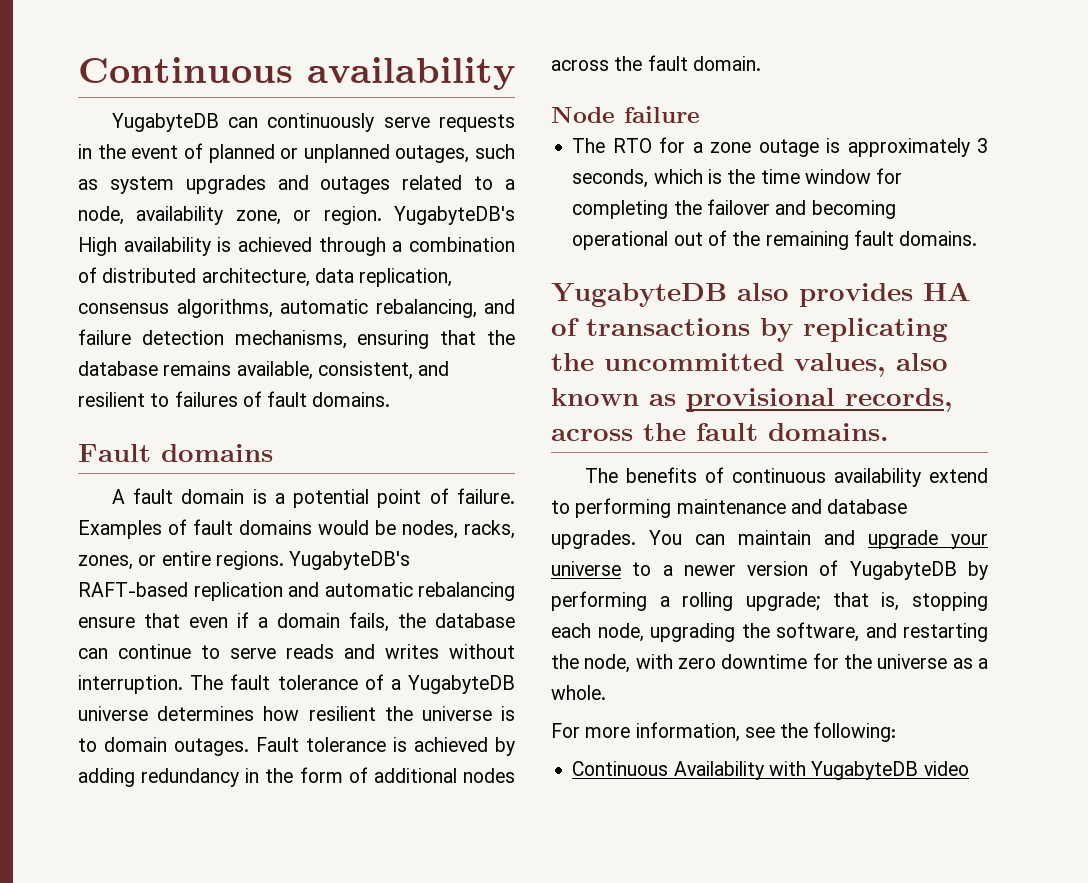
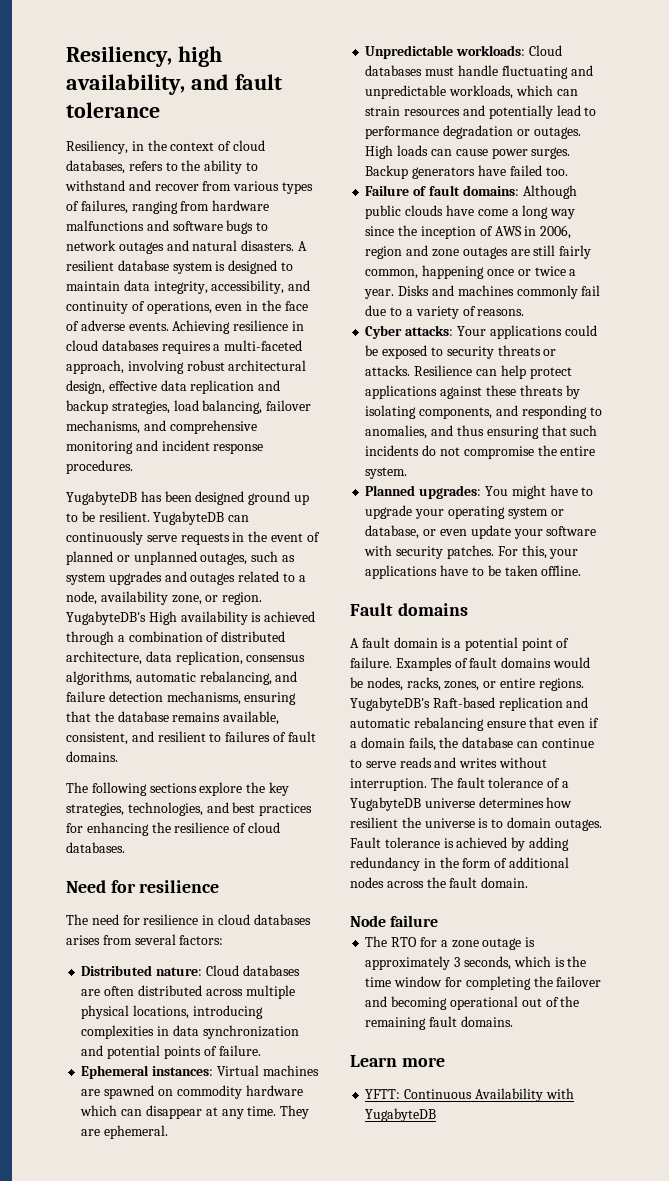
[78,57,515,90] Continuous availability // -> [66,46,222,67] [66,74,282,95] [66,102,160,118] [66,140,265,154] [66,160,258,174] [65,180,313,194] [66,200,270,214] [66,220,269,234] [66,240,307,254] [66,260,293,274] [66,280,311,294] [66,300,308,314] [66,320,304,334] [66,340,303,354] [66,360,307,374] [66,380,281,394] [66,400,312,414] [66,420,257,434] [66,440,264,454] [66,460,133,474] [66,491,309,505] [66,511,150,522] Resiliency, high availability, and fault tolerance // Resiliency, in the context of cloud databases, refers to the ability to withstand and recover from various types of failures, ranging from hardware malfunctions and software bugs to network outages and natural disasters. A resilient database system is designed to maintain data integrity, accessibility, and continuity of operations, even in the face of adverse events. Achieving resilience in cloud databases requires a multi-faceted approach, involving robust architectural design, effective data replication and backup strategies, load balancing, failover mechanisms, and comprehensive monitoring and incident response procedures. // YugabyteDB has been designed ground up to be resilient.
(391, 399) none -> [66,782,289,796] [66,802,313,816] [66,822,280,836] [66,842,125,853] [66,880,220,893] [66,914,311,925] [66,934,224,945] [81,965,300,976] [81,985,295,999] [81,1005,263,1019] [81,1025,299,1039] [81,1045,261,1059] [81,1065,319,1079] [81,1085,303,1099] [80,1105,310,1119] [81,1125,169,1139] [365,45,562,59] [365,65,593,79] [365,85,578,99] [365,105,597,119] [365,125,581,139] [365,145,571,159] [365,165,568,179] [365,185,577,199] [365,205,576,219] [365,225,572,239] [365,245,592,259] [365,265,577,279] [364,285,601,299] [365,305,525,319] [365,325,597,339] [365,345,557,359] [365,365,572,379] [365,385,580,399] [365,405,602,419] [365,425,598,439] [365,445,596,459] [365,467,408,479] [365,485,594,499] [365,505,564,519] [365,525,597,539] [364,545,579,559] [365,565,582,579] // The following sections explore the key strategies, technologies, and best practices for enhancing the resilience of cloud databases. // Need for resilience // The need for resilience in cloud databases arises from several factors: // Distributed nature: Cloud databases are often distributed across multiple physical locations, introducing complexities in data synchronization and potential points of failure. // Ephemeral instances: Virtual machines are spawned on commodity hardware which can disappear at any time. They are ephemeral. // Unpredictable workloads: Cloud databases must handle fluctuating and unpredictable workloads, which can strain resources and potentially lead to performance degradation or outages. High loads can cause power surges. Backup generators have failed too. // Failure of fault domains: Although public clouds have come a long way since the inception of AWS in 2006, region and zone outages are still fairly common, happening once or twice a year. Disks and machines commonly fail due to a variety of reasons. // Cyber attacks: Your applications could be exposed to security threats or attacks. Resilience can help protect applications against these threats by isolating components, and responding to anomalies, and thus ensuring that such incidents do not compromise the entire system. // Planned upgrades: You might have to upgrade your operating system or database, or even update your software with security patches. For this, your applications have to be taken offline.
[78,582,188,597] RAFT-based -> [432,697,495,708] Raft-based
[551,282,970,307] [551,318,948,342] [551,353,948,377] [551,388,953,412] [551,423,889,441] [584,467,988,487] [551,498,908,518] [551,530,988,549] [551,560,988,580] [551,591,988,611] [551,622,988,642] [551,653,988,673] [551,685,606,700] [551,722,897,742] YugabyteDB also provides HA of transactions by replicating the uncommitted values, also known as provisional records, across the fault domains. // The benefits of continuous availability extend to performing maintenance and database upgrades. You can maintain and upgrade your universe to a newer version of YugabyteDB by performing a rolling upgrade; that is, stopping each node, upgrading the software, and restarting the node, with zero downtime for the universe as a whole. // For more information, see the following: // -> [350,1055,445,1067] [365,1089,401,1099] Learn more // YFTT:
[923,761,969,776] video -> (437, 1115) none

